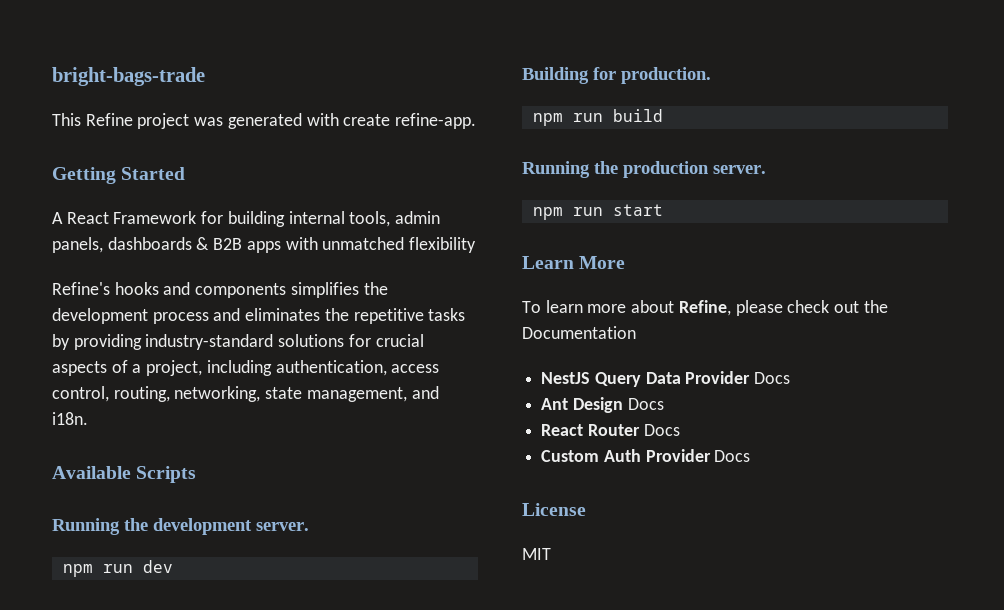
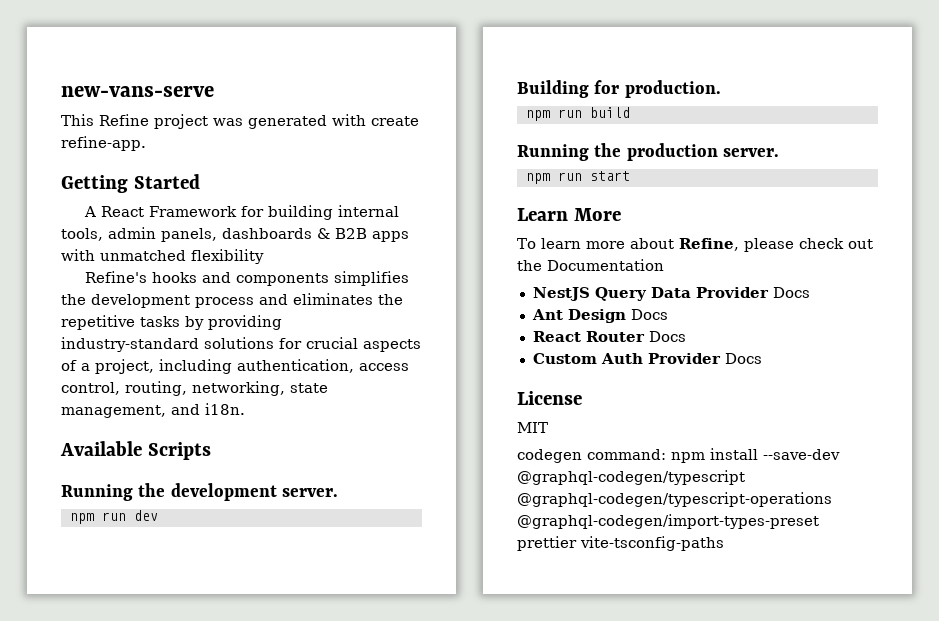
[52,67,205,86] bright-bags-trade -> [61,86,214,97] new-vans-serve
(551, 554) none -> [517,448,840,463] [517,470,745,485] [517,492,832,507] [517,514,819,529] [517,536,724,551] // codegen command: npm install --save-dev @graphql-codegen/typescript @graphql-codegen/typescript-operations @graphql-codegen/import-types-preset prettier vite-tsconfig-paths

